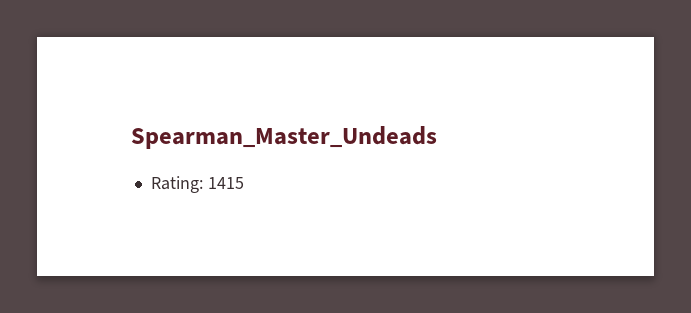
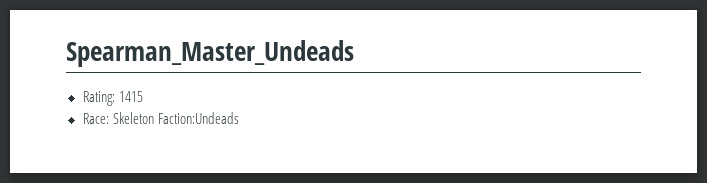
(244, 183) none -> [82,112,239,124] // Race: Skeleton Faction:Undeads

